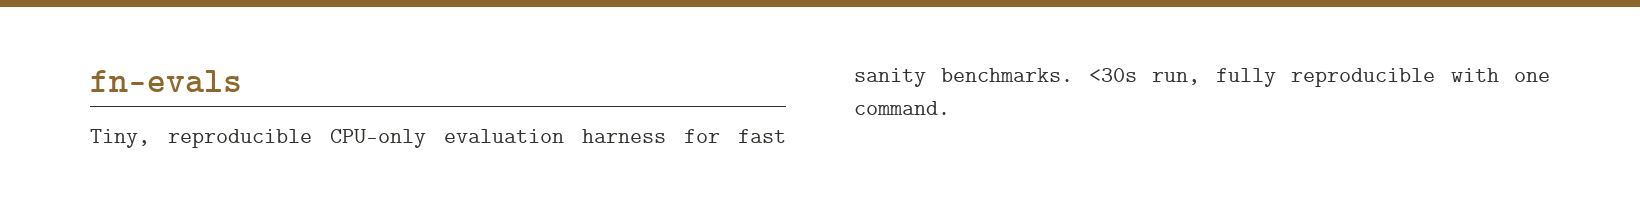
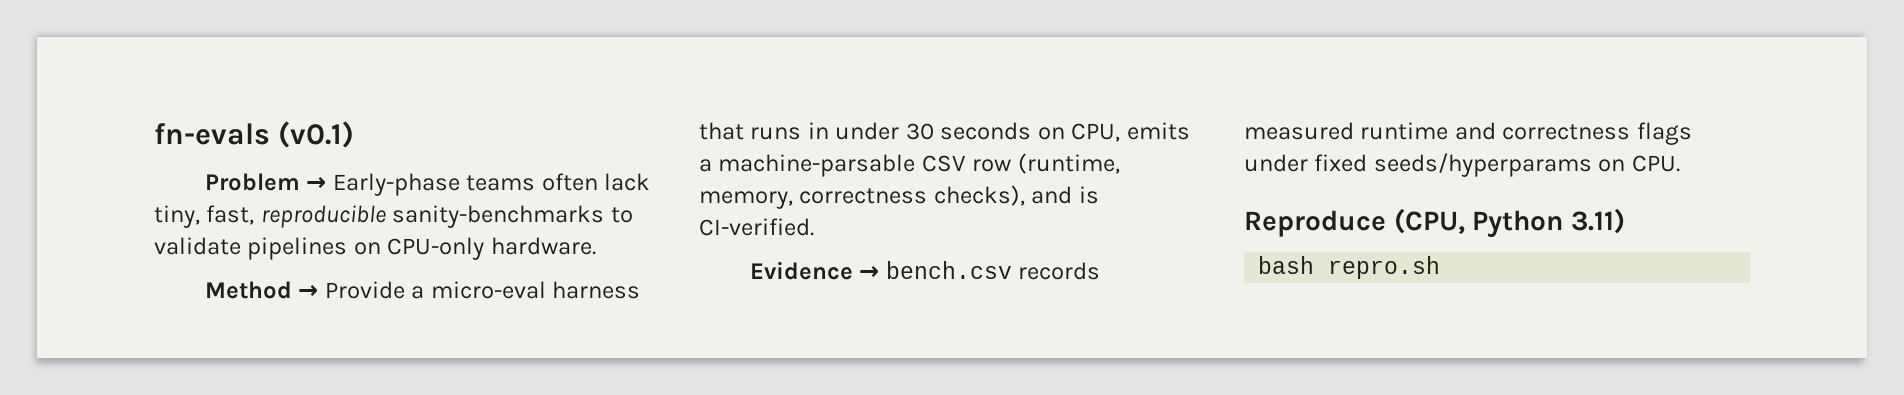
[90,129,786,148] [854,68,1550,87] [854,101,950,115] // Tiny, reproducible CPU-only evaluation harness for fast sanity benchmarks. <30s run, fully reproducible with one command. -> [278,121,355,148] [204,173,651,196] [154,205,633,228] [154,237,596,260] [204,281,641,299] [699,122,1190,142] [699,153,1120,177] [699,185,1099,209] [699,218,814,236] [749,261,1101,280] [1244,122,1692,145] [1244,153,1680,177] [1244,208,1625,238] [1258,256,1441,279] (v0.1) // Problem → Early-phase teams often lack tiny, fast, reproducible sanity-benchmarks to validate pipelines on CPU-only hardware. // Method → Provide a micro-eval harness that runs in under 30 seconds on CPU, emits a machine-parsable CSV row (runtime, memory, correctness checks), and is CI-verified. // Evidence → bench.csv records measured runtime and correctness flags under fixed seeds/hyperparams on CPU. // Reproduce (CPU, Python 3.11) // bash repro.sh

